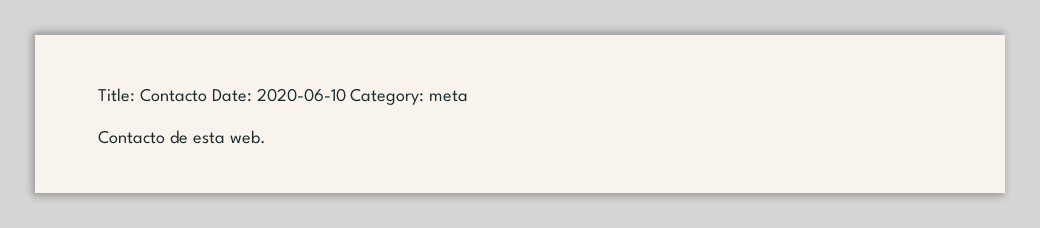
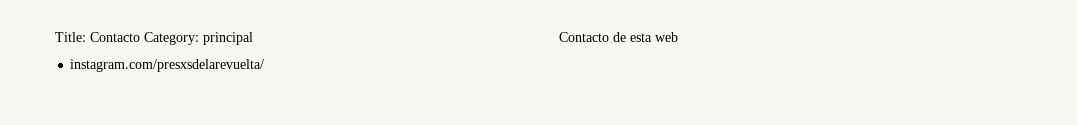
[211,88,469,105] Date: 2020-06-10 Category: meta -> [144,32,253,45] [70,59,265,72] Category: principal // instagram.com/presxsdelarevuelta/
[229,130,266,144] web. -> [655,32,678,42] web

